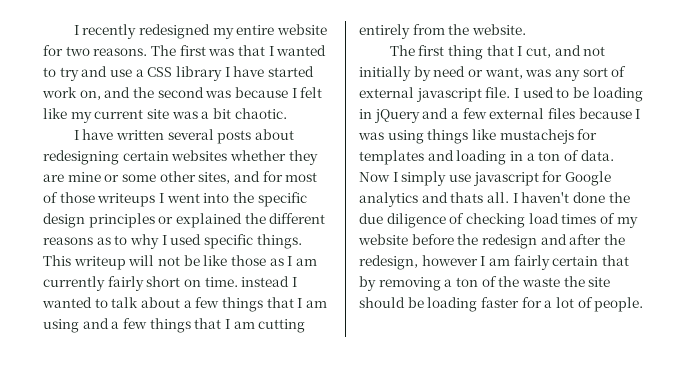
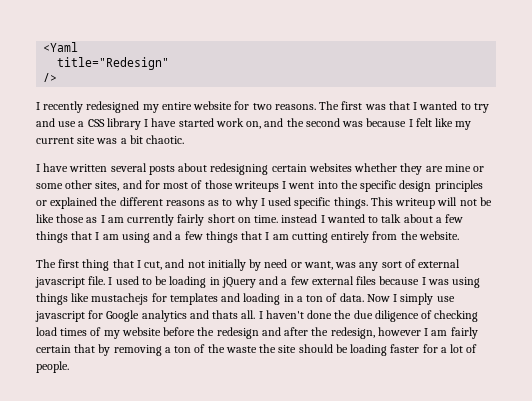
(73, 30) none -> [43,42,79,52] [57,57,170,70] [43,73,58,82] <Yaml // title="Redesign" // /> //

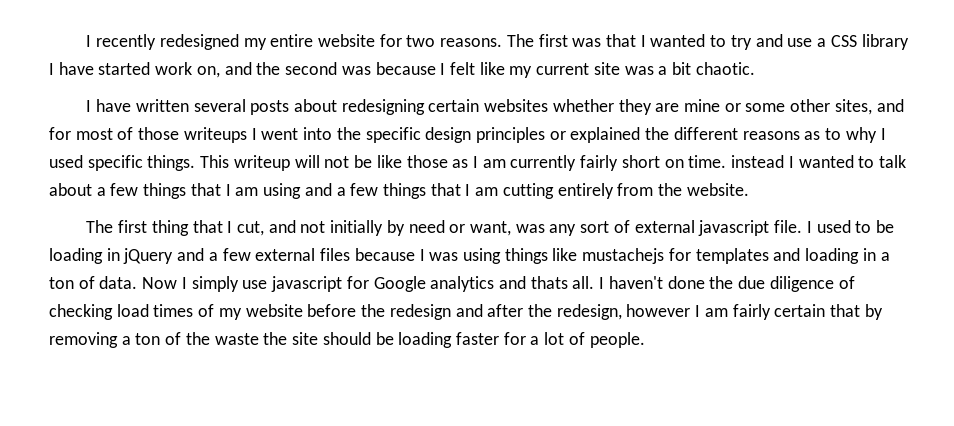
[43,42,79,52] [57,57,170,70] [43,73,58,82] <Yaml // title="Redesign" // /> // -> (86, 41) none

